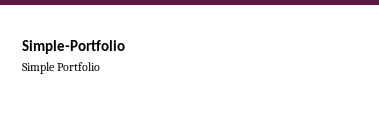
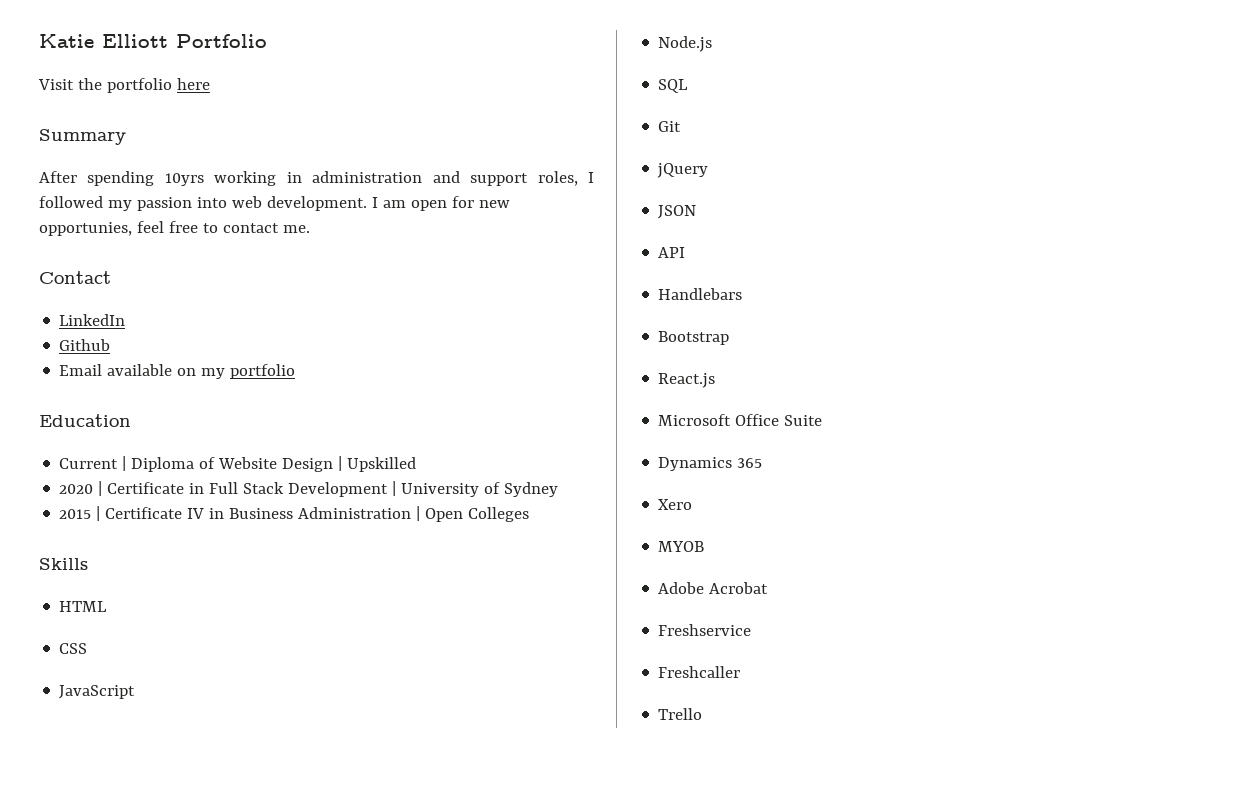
[22,40,125,54] [22,62,101,74] Simple-Portfolio // Simple Portfolio -> [39,34,267,48] [38,78,210,93] [39,129,126,145] [39,171,595,186] [39,196,510,211] [39,221,310,236] [39,271,111,284] [59,314,126,326] [59,339,111,351] [59,364,296,379] [39,414,131,427] [59,456,417,472] [59,481,559,497] [59,506,530,522] [39,558,88,570] [59,601,108,612] [59,643,88,654] [59,685,136,699] [658,36,713,52] [658,79,689,93] [658,121,682,132] [657,163,709,178] [658,205,697,219] [658,247,686,258] [658,288,743,300] [658,331,730,345] [658,373,716,388] [658,414,823,426] [658,457,763,471] [658,499,693,510] [658,541,705,552] [658,582,769,594] [658,624,752,636] [658,666,741,678] [658,708,703,720] Katie Elliott Portfolio // Visit the portfolio here // Summary // After spending 10yrs working in administration and support roles, I followed my passion into web development. I am open for new opportunies, feel free to contact me. // Contact // LinkedIn // Github // Email available on my portfolio // Education // Current | Diploma of Website Design | Upskilled // 2020 | Certificate in Full Stack Development | University of Sydney // 2015 | Certificate IV in Business Administration | Open Colleges // Skills // HTML // CSS // JavaScript // Node.js // SQL // Git // jQuery // JSON // API // Handlebars // Bootstrap // React.js // Microsoft Office Suite // Dynamics 365 // Xero // MYOB // Adobe Acrobat // Freshservice // Freshcaller // Trello

